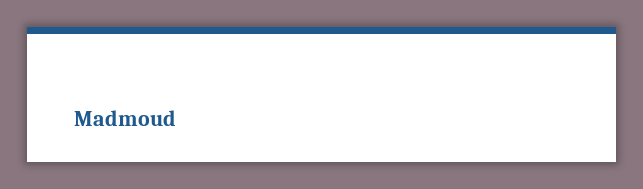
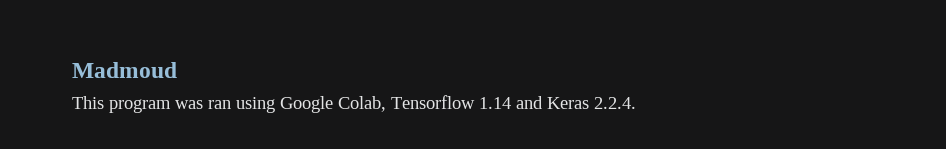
(176, 118) none -> [72,95,636,113] // This program was ran using Google Colab, Tensorflow 1.14 and Keras 2.2.4.

